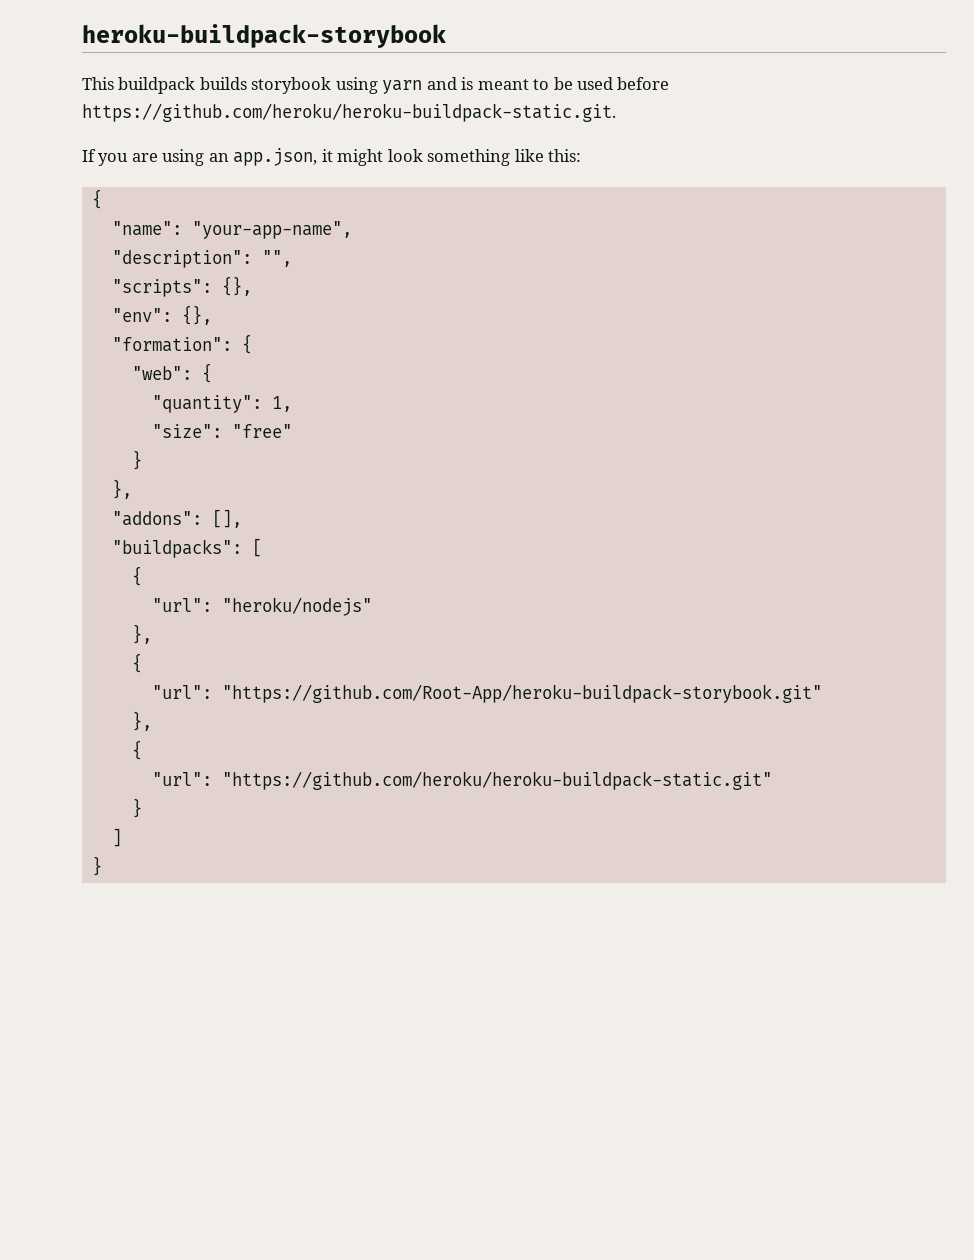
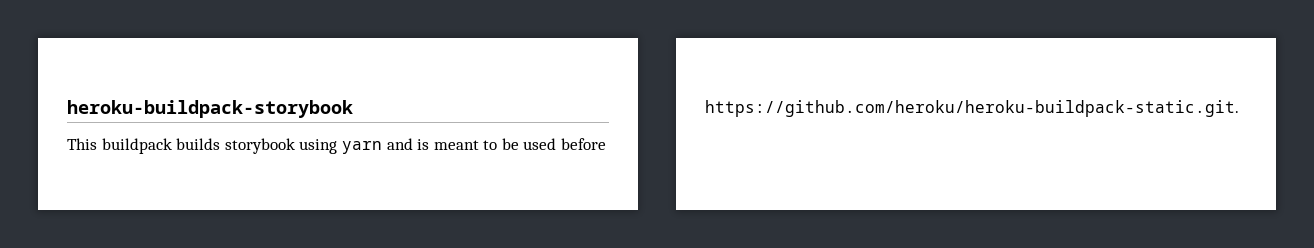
[82,148,582,166] [91,189,102,209] [111,221,352,239] [111,250,292,268] [111,276,252,297] [111,305,212,325] [111,334,252,354] [131,363,212,383] [151,395,292,413] [151,424,292,438] [131,450,142,470] [111,479,132,499] [111,509,242,528] [111,538,262,558] [131,566,142,586] [151,597,372,616] [131,624,152,644] [131,653,142,673] [151,684,822,703] [131,711,152,731] [131,740,142,760] [151,771,772,790] [131,798,142,818] [111,828,122,847] [91,856,102,876] // If you are using an app.json, it might look something like this: // { // "name": "your-app-name", // "description": "", // "scripts": {}, // "env": {}, // "formation": { // "web": { // "quantity": 1, // "size": "free" // } // }, // "addons": [], // "buildpacks": [ // { // "url": "heroku/nodejs" // }, // { // "url": "https://github.com/Root-App/heroku-buildpack-storybook.git" // }, // { // "url": "https://github.com/heroku/heroku-buildpack-static.git" // } // ] // } -> (1239, 108) none

